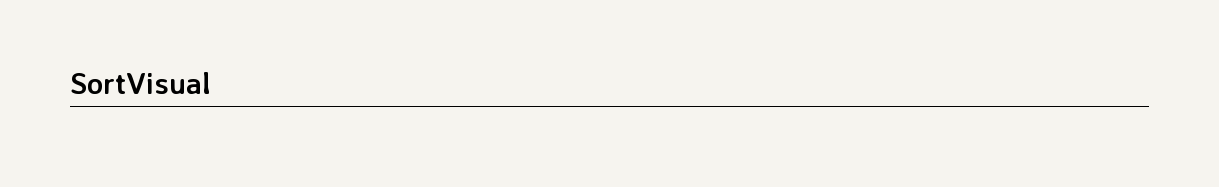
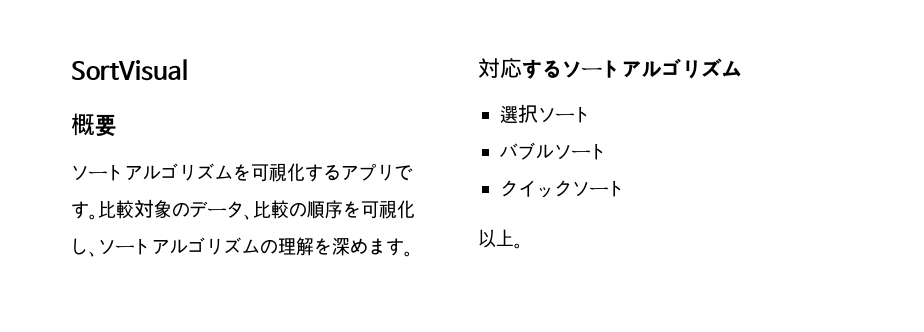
(211, 83) none -> [71,113,116,137] [71,163,413,182] [71,199,415,220] [71,237,413,257] [478,58,742,79] [500,104,592,123] [500,142,608,160] [500,180,626,198] [478,229,523,249] // 概要 // ソートアルゴリズムを可視化するアプリです。比較対象のデータ、比較の順序を可視化し、ソートアルゴリズムの理解を深めます。 // 対応するソートアルゴリズム // 選択ソート // バブルソート // クイックソート // 以上。

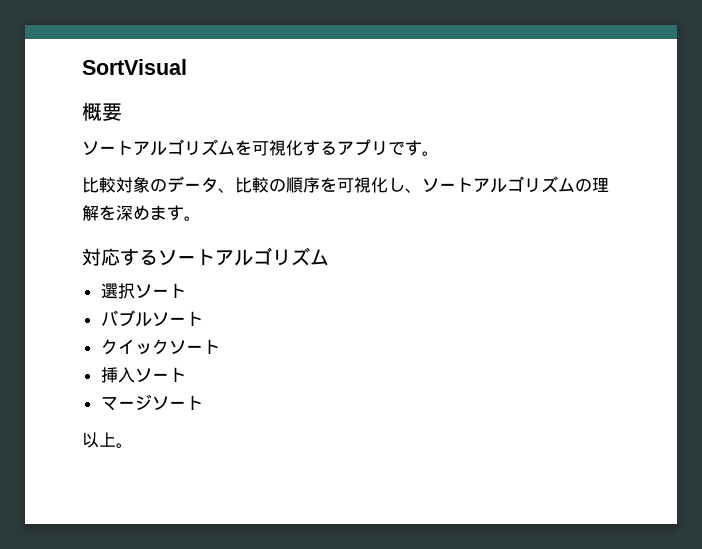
(98, 217) none -> (439, 153) //
(626, 188) none -> [100,367,186,383] [100,394,203,411] // 挿入ソート // マージソート

